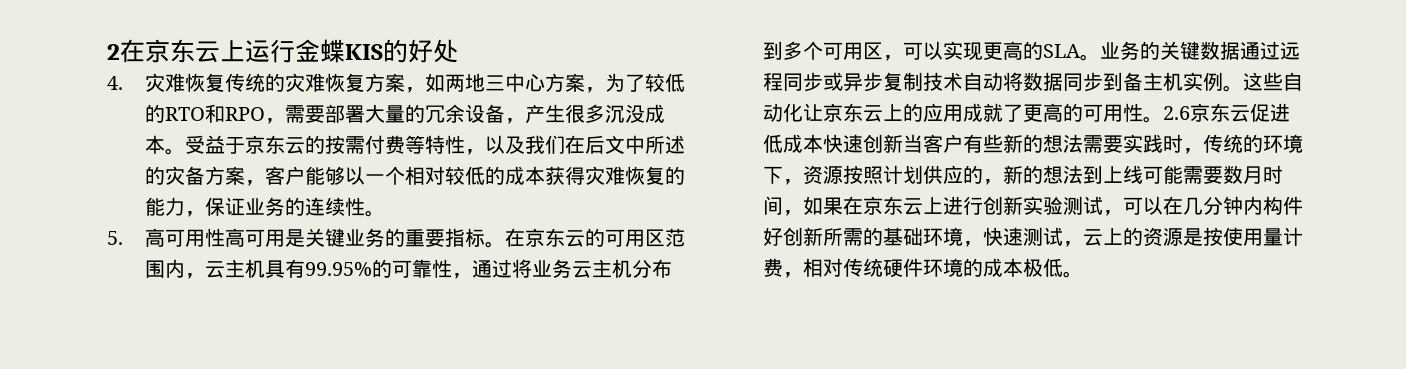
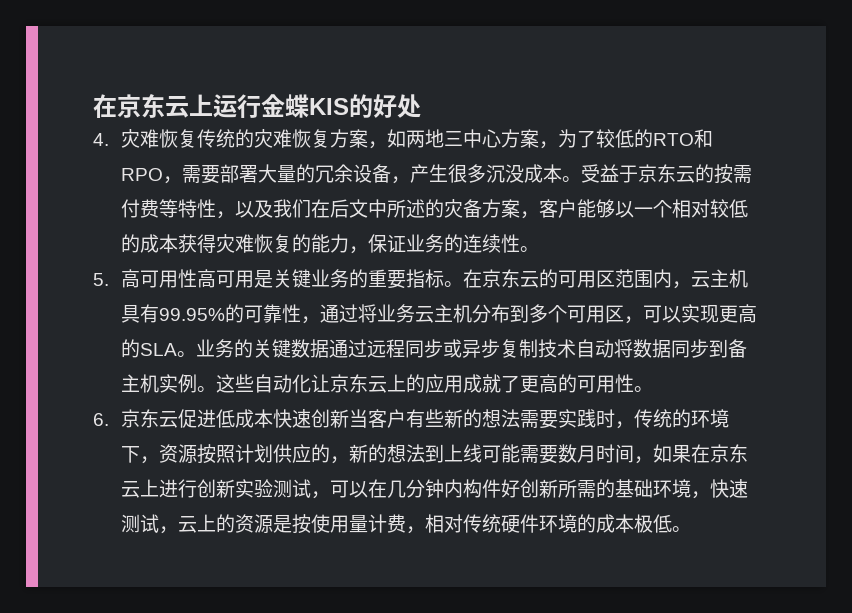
[107,44,120,60] 2 -> (93, 106) none
[1162,106,1190,120] 2.6 -> [93,413,109,426] // 6.

